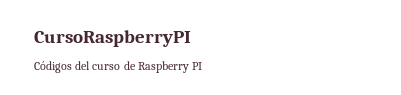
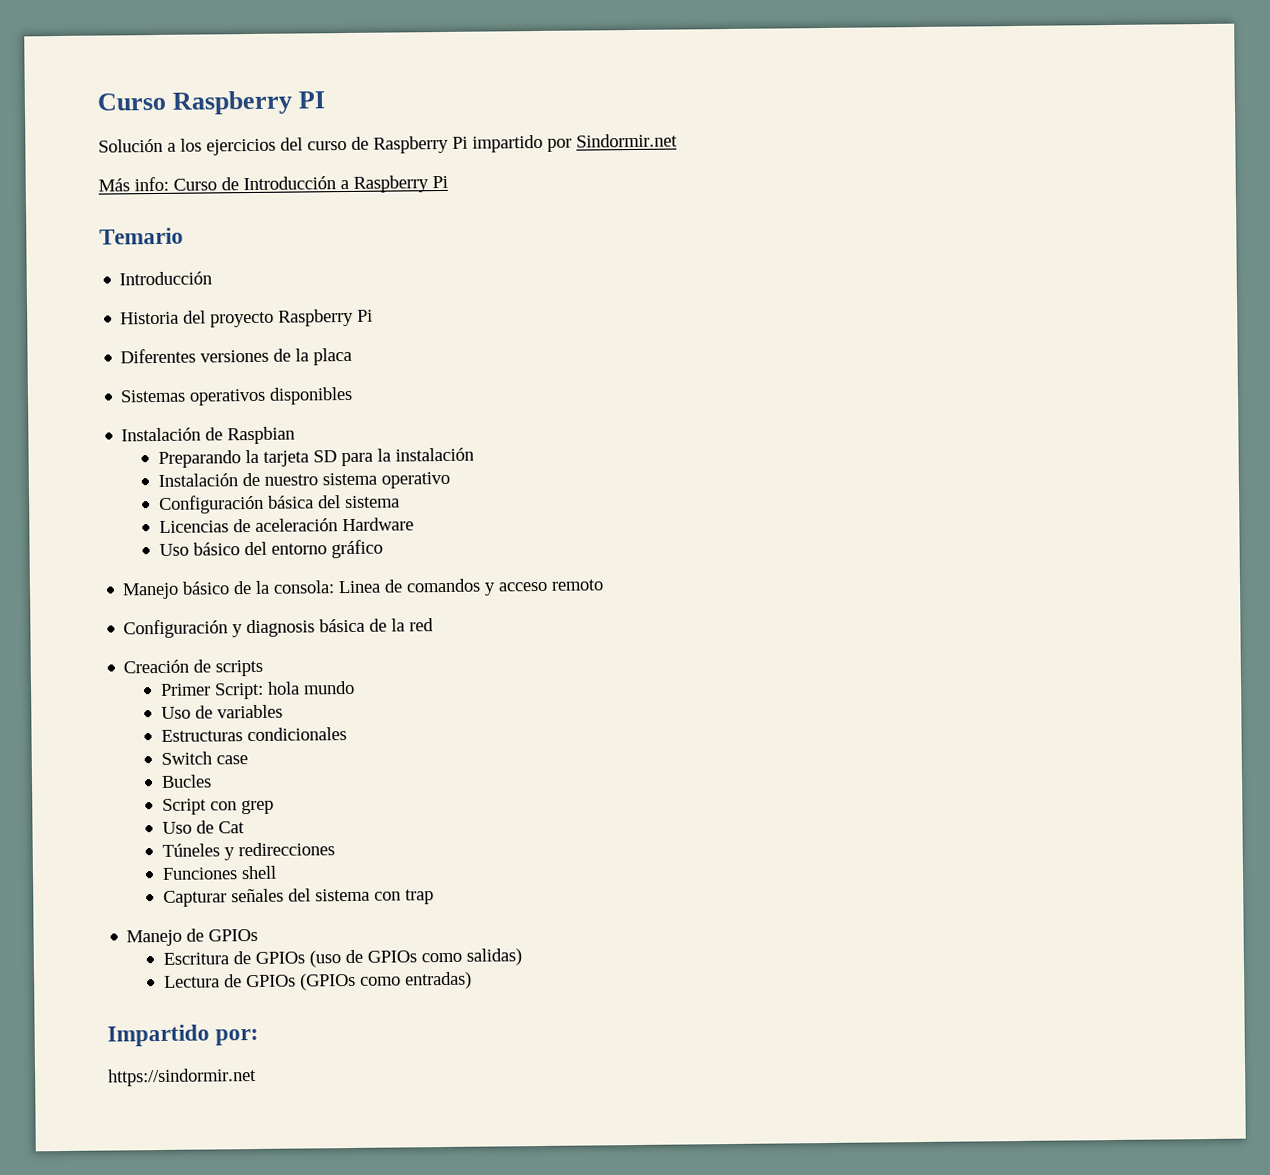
[34,30,191,47] [34,61,203,73] CursoRaspberryPI // Códigos del curso de Raspberry PI -> [97,90,326,115] [98,133,678,156] [98,175,448,193] [99,227,184,245] [119,271,213,286] [120,308,374,328] [120,347,353,366] [120,386,354,406] [121,426,296,445] [158,447,475,468] [158,471,451,489] [159,494,401,514] [159,517,415,533] [159,539,384,559] [122,578,605,600] [123,618,435,639] [123,659,264,677] [160,680,356,700] [161,704,284,719] [161,727,348,742] [161,751,249,765] [161,774,213,788] [162,798,275,815] [162,820,246,834] [162,842,336,861] [162,865,278,880] [163,888,435,907] [126,928,259,947] [163,948,523,968] [164,971,473,991] [107,1024,260,1047] [108,1067,257,1087] Curso Raspberry PI // Solución a los ejercicios del curso de Raspberry Pi impartido por Sindormir.net // Más info: Curso de Introducción a Raspberry Pi // Temario // Introducción // Historia del proyecto Raspberry Pi // Diferentes versiones de la placa // Sistemas operativos disponibles // Instalación de Raspbian // Preparando la tarjeta SD para la instalación // Instalación de nuestro sistema operativo // Configuración básica del sistema // Licencias de aceleración Hardware // Uso básico del entorno gráfico // Manejo básico de la consola: Linea de comandos y acceso remoto // Configuración y diagnosis básica de la red // Creación de scripts // Primer Script: hola mundo // Uso de variables // Estructuras condicionales // Switch case // Bucles // Script con grep // Uso de Cat // Túneles y redirecciones // Funciones shell // Capturar señales del sistema con trap // Manejo de GPIOs // Escritura de GPIOs (uso de GPIOs como salidas) // Lectura de GPIOs (GPIOs como entradas) // Impartido por: // https://sindormir.net

